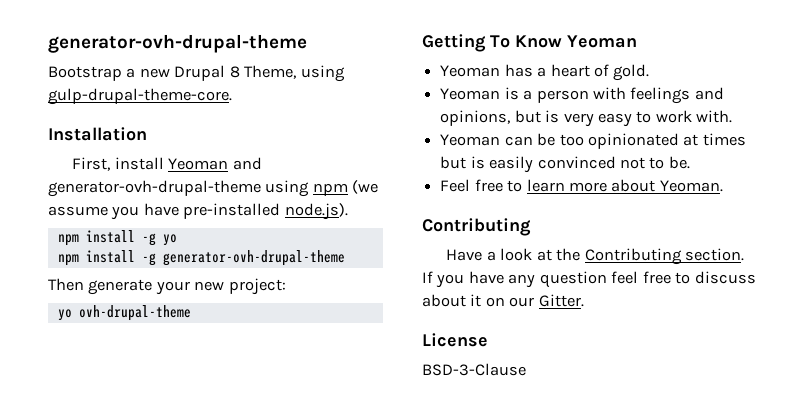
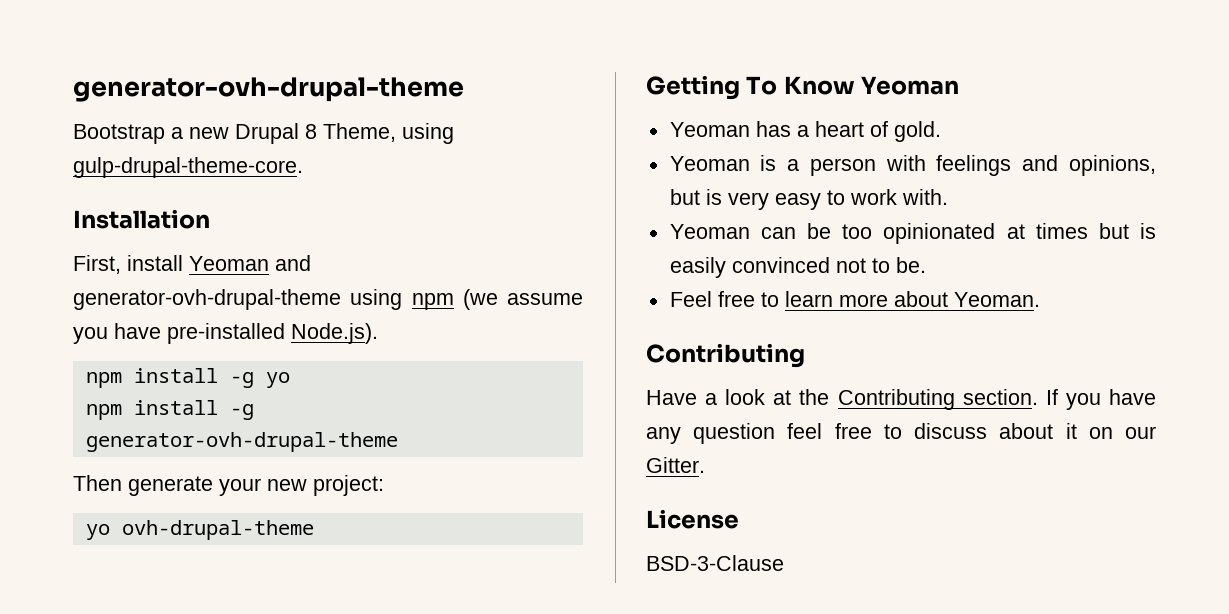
[284,203,348,220] node.js). -> [291,323,378,344] Node.js).

